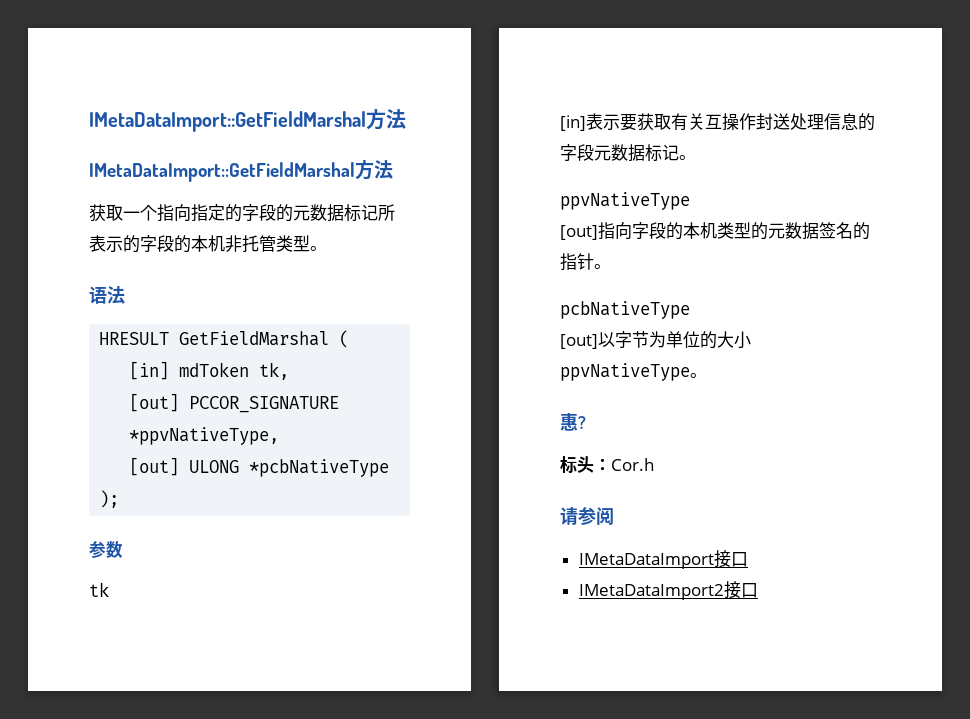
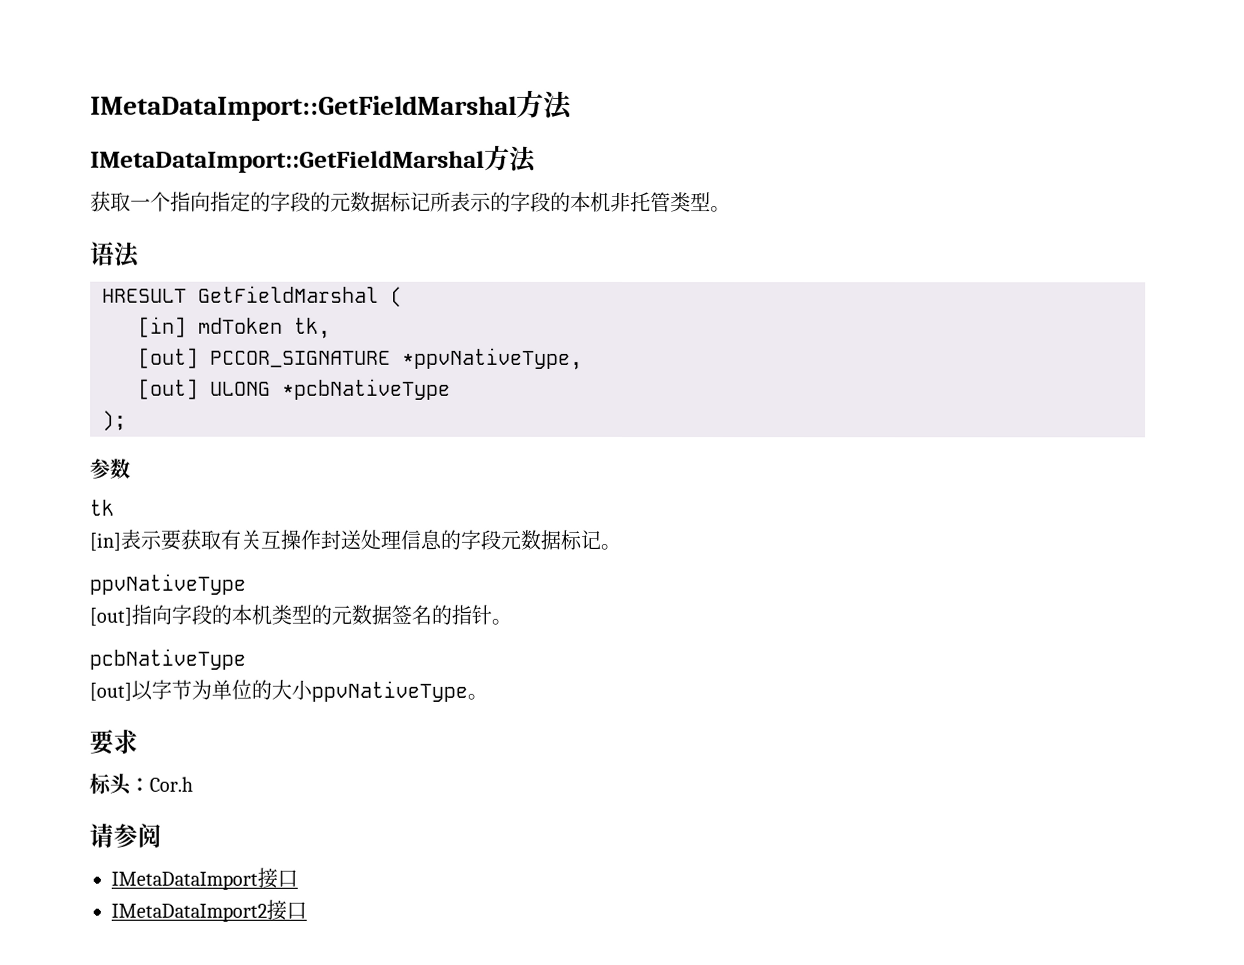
[560,413,586,431] 惠? -> [89,729,138,755] 要求

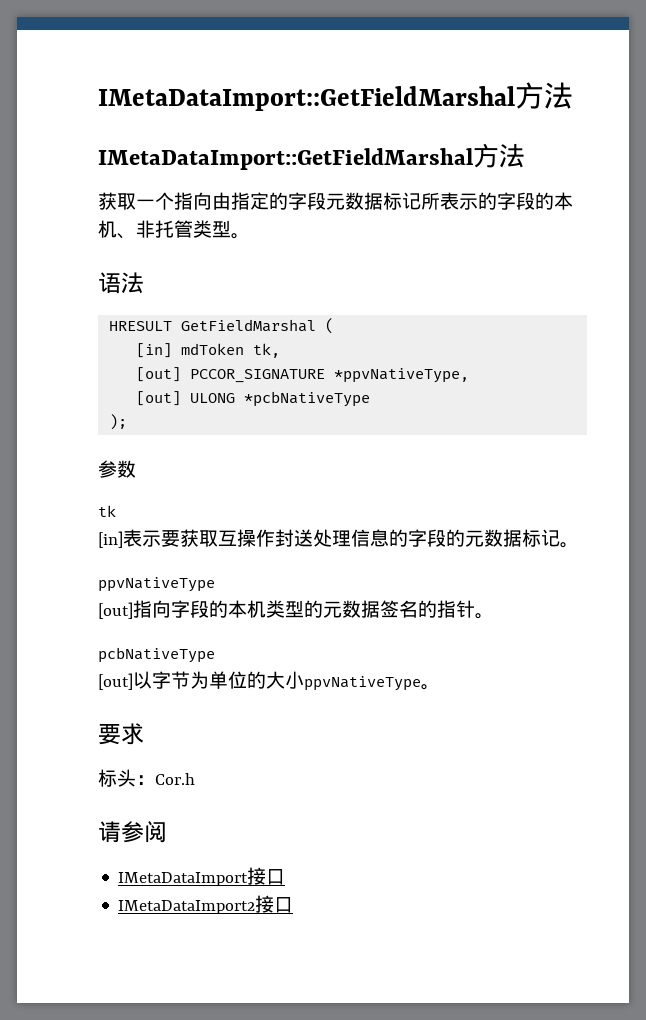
(211, 201) none -> [212,192,231,210] 由
[310,191,331,212] 的 -> (326, 201) none
(611, 201) none -> [117,233,136,239] 、
[220,529,261,550] 有关 -> (218, 538) none
(501, 539) none -> [446,529,465,547] 的

